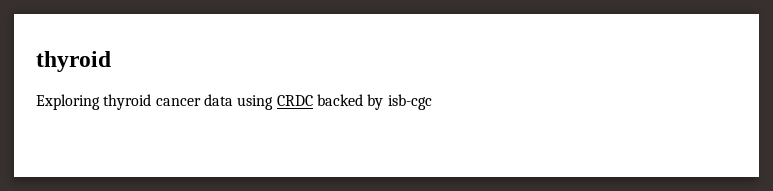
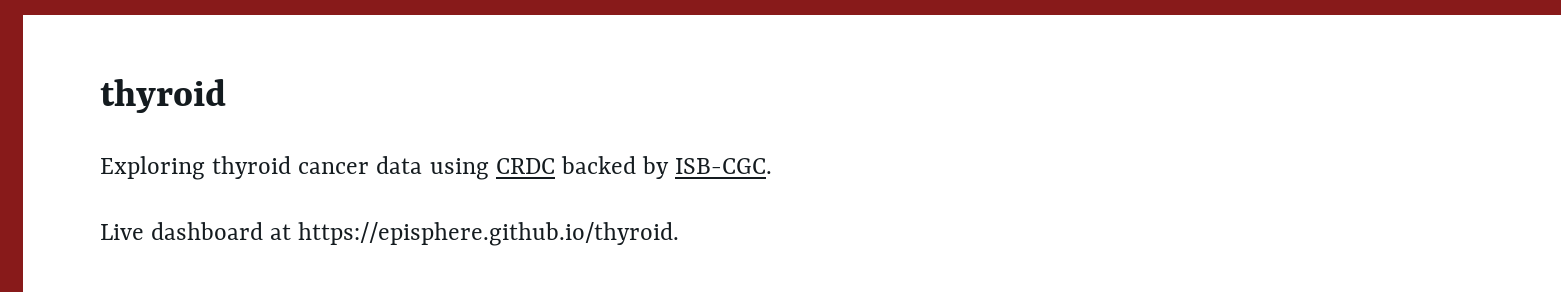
[387,94,432,110] isb-cgc -> [675,158,773,174] [100,222,680,246] ISB-CGC. // Live dashboard at https://episphere.github.io/thyroid.

